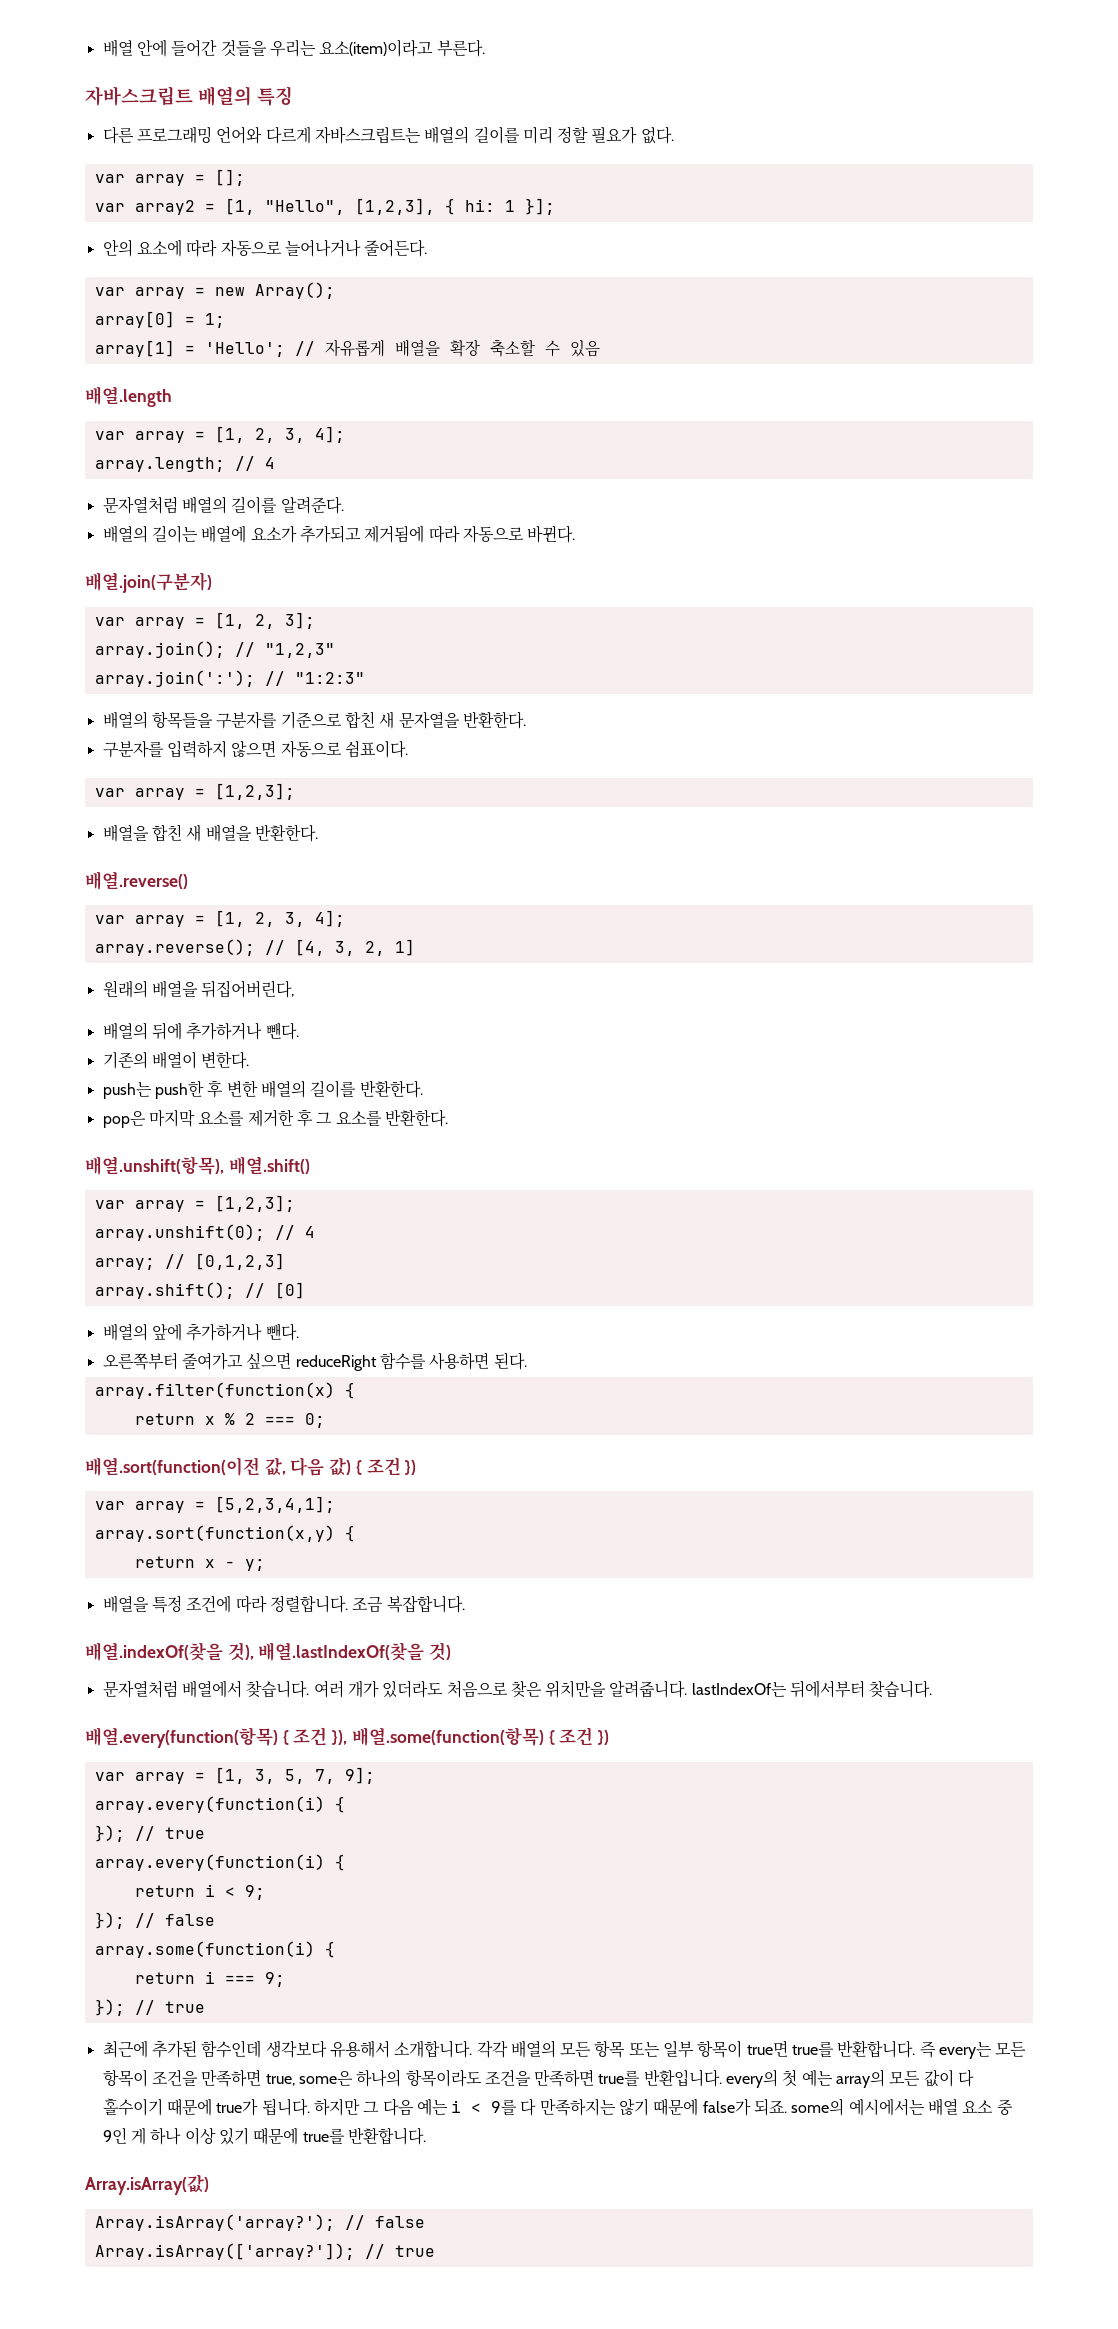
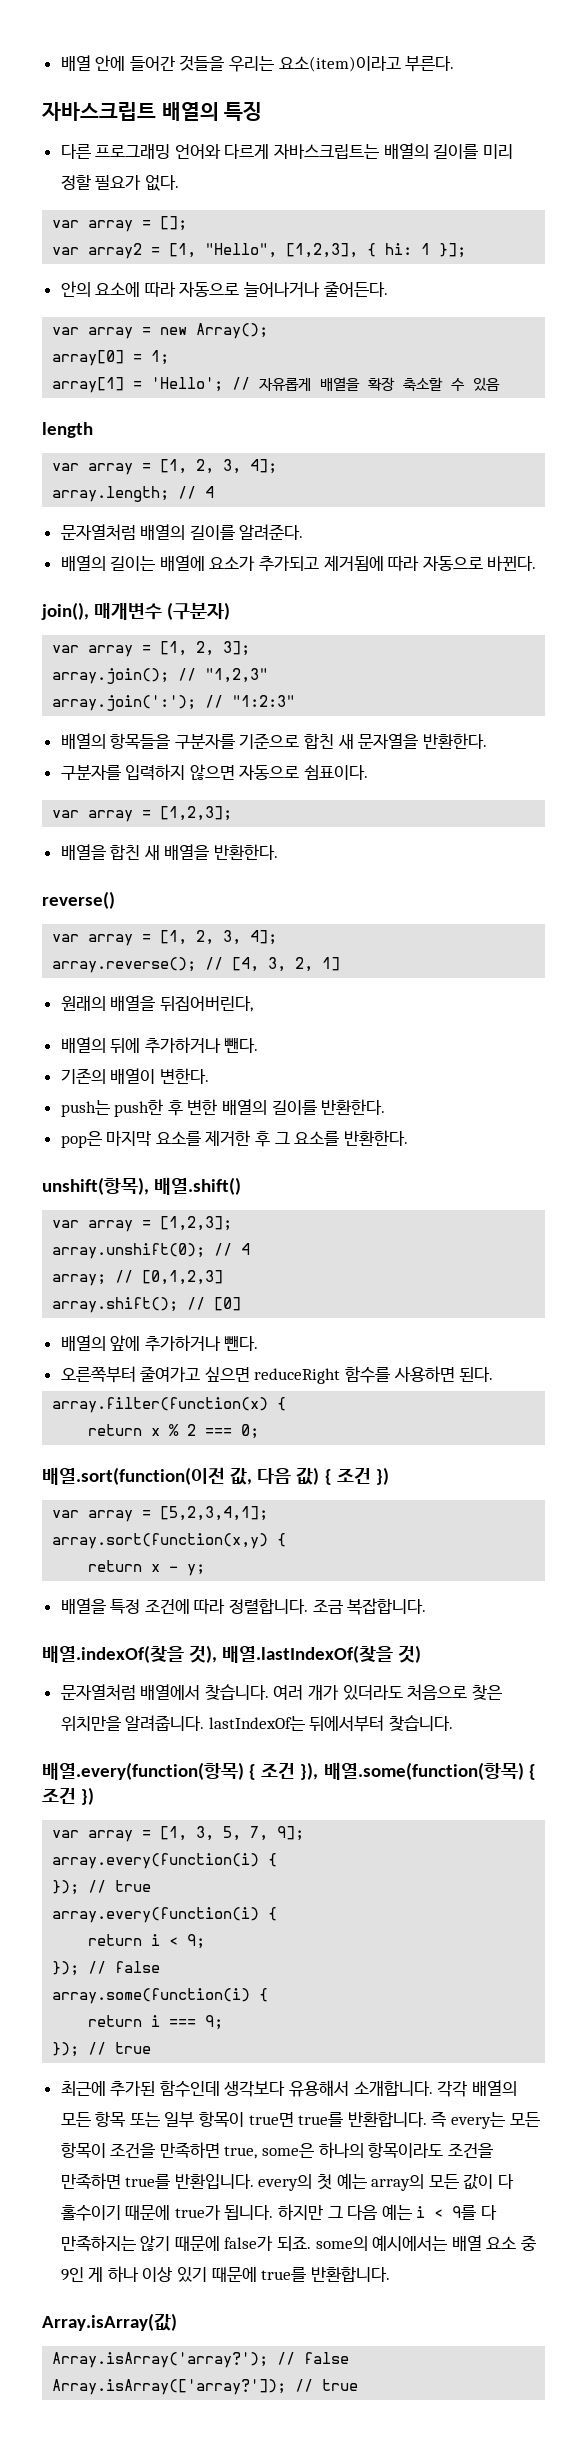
[85,386,172,407] 배열.length -> [42,422,93,438] length
[85,572,212,593] 배열.join(구분자) -> [41,602,231,620] join(), 매개변수 (구분자)
[85,871,188,890] 배열.reverse() -> [42,891,115,909] reverse()
[85,1156,224,1175] 배열.unshift(항목), -> [42,1177,149,1195] unshift(항목),

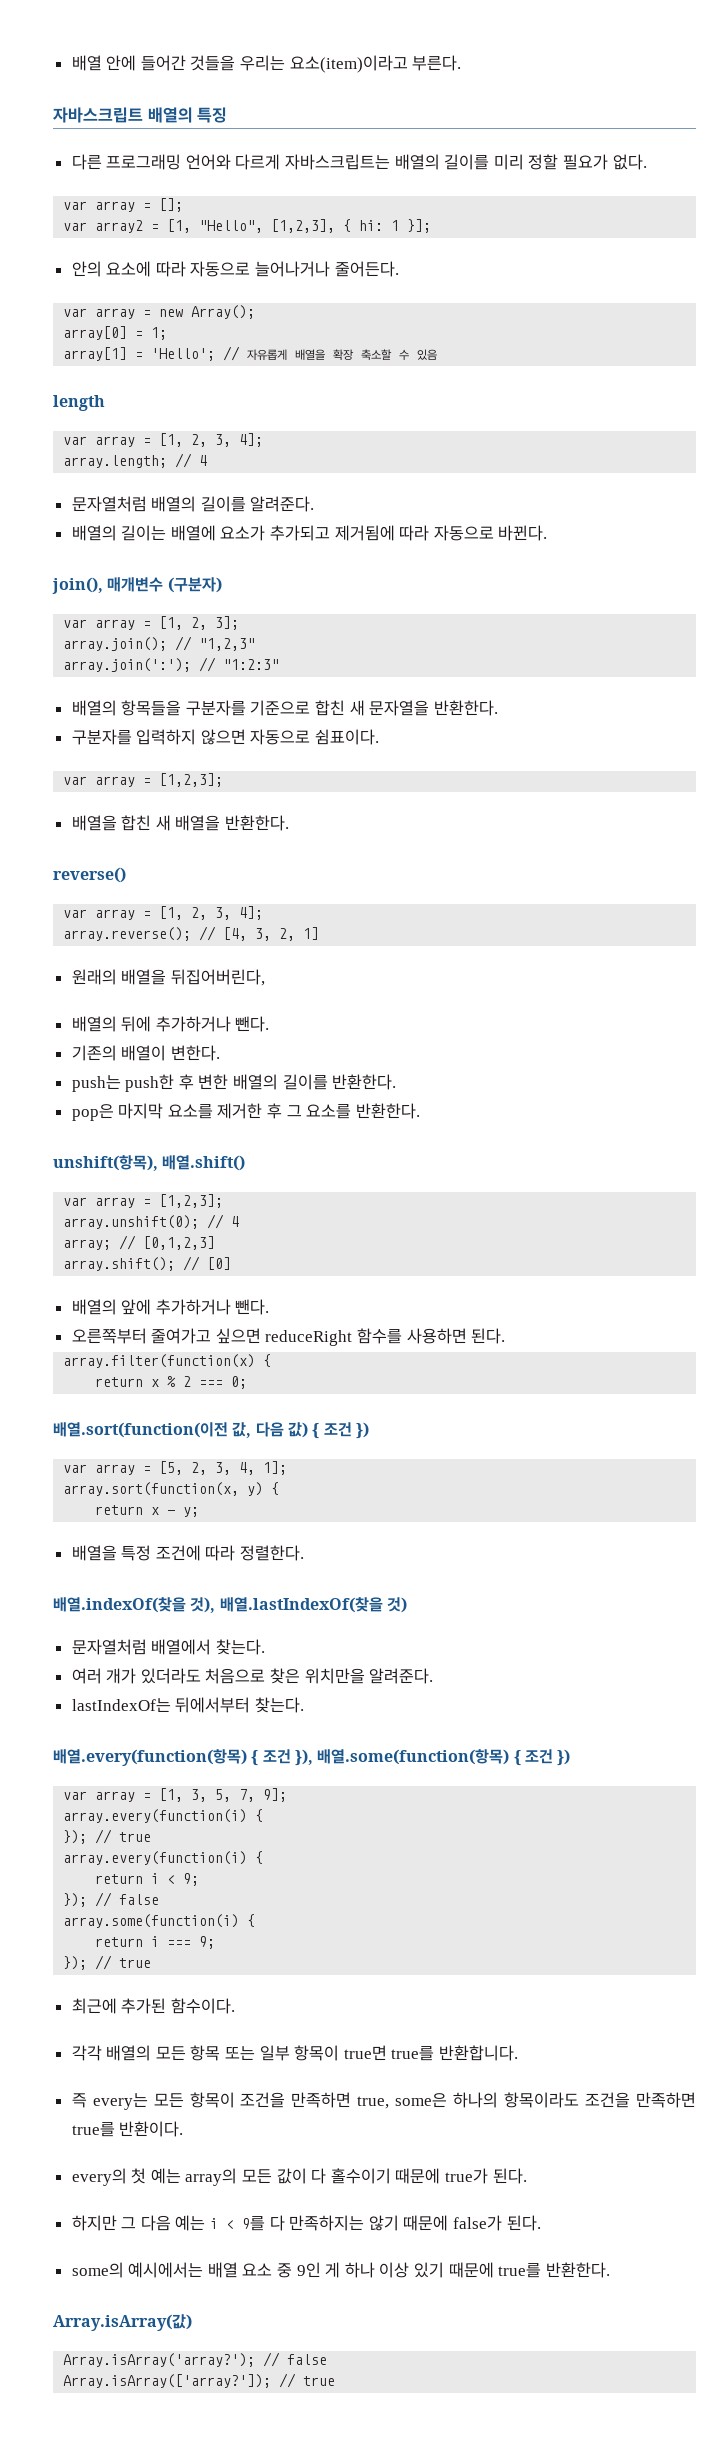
[160,1506,269,1521] [52,1533,269,1549] [5,2,3,4,1]; // array.sort(function(x,y) -> [159,1461,288,1475] [63,1482,264,1496] [5, 2, 3, 4, 1]; // array.sort(function(x, y)
[229,1598,427,1615] 정렬합니다. 조금 복잡합니다. -> [240,1545,305,1561] 정렬한다.
[204,1684,269,1700] 찾습니다. -> [215,1639,265,1655] 찾는다. //
[125,1715,205,1731] 알려줍니다. -> [369,1668,434,1684] 알려준다. //
[389,1715,454,1731] 찾습니다. -> [254,1697,304,1713] 찾는다.
[159,2080,433,2097] 함수인데 생각보다 유용해서 소개합니다. -> [170,1998,235,2014] 함수이다. //
(427, 2119) none -> (519, 2053) //
[174,2174,254,2189] 반환입니다. -> [119,2121,184,2137] 반환이다. //
[224,2205,274,2220] 됩니다. -> [492,2168,527,2184] 된다. //
[277,2236,312,2251] 되죠. -> [506,2215,541,2231] 된다. //
[310,2266,390,2282] 반환합니다. -> [545,2262,610,2278] 반환한다.

